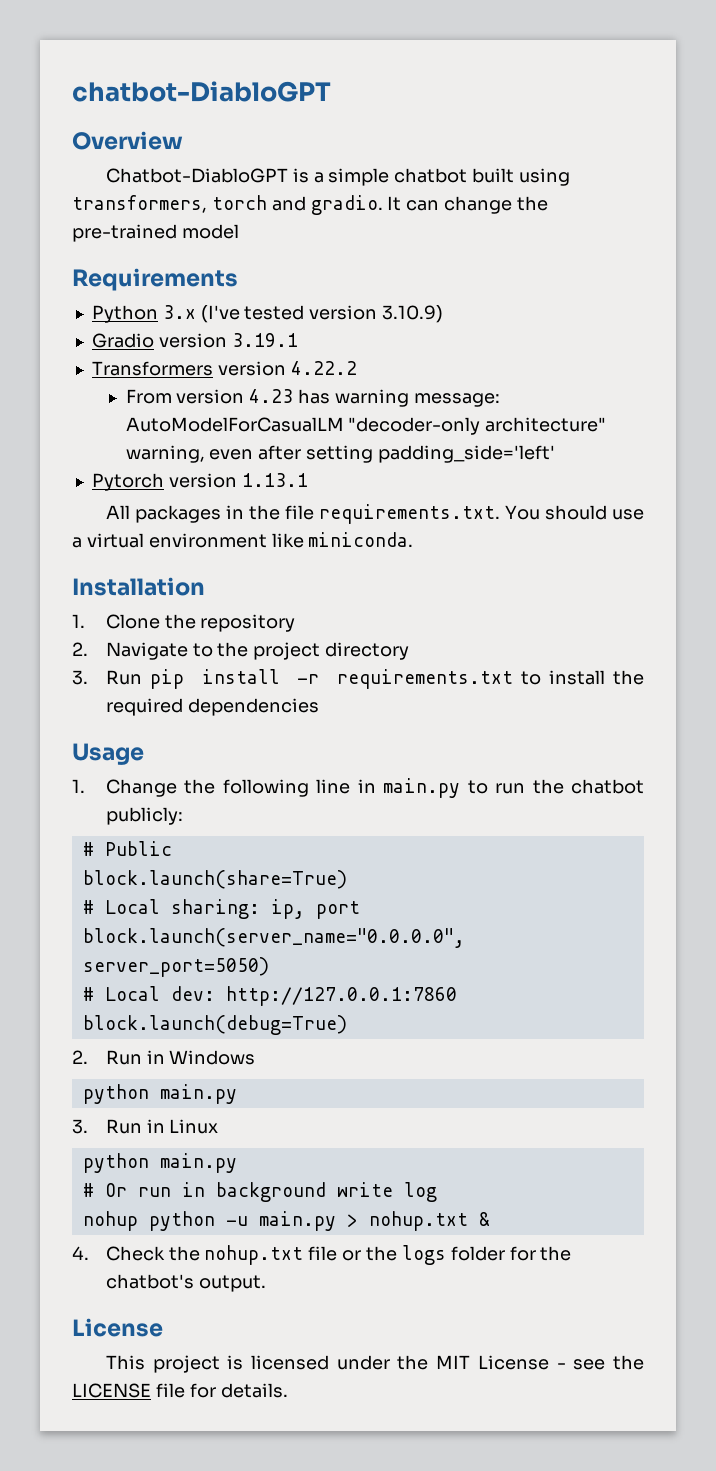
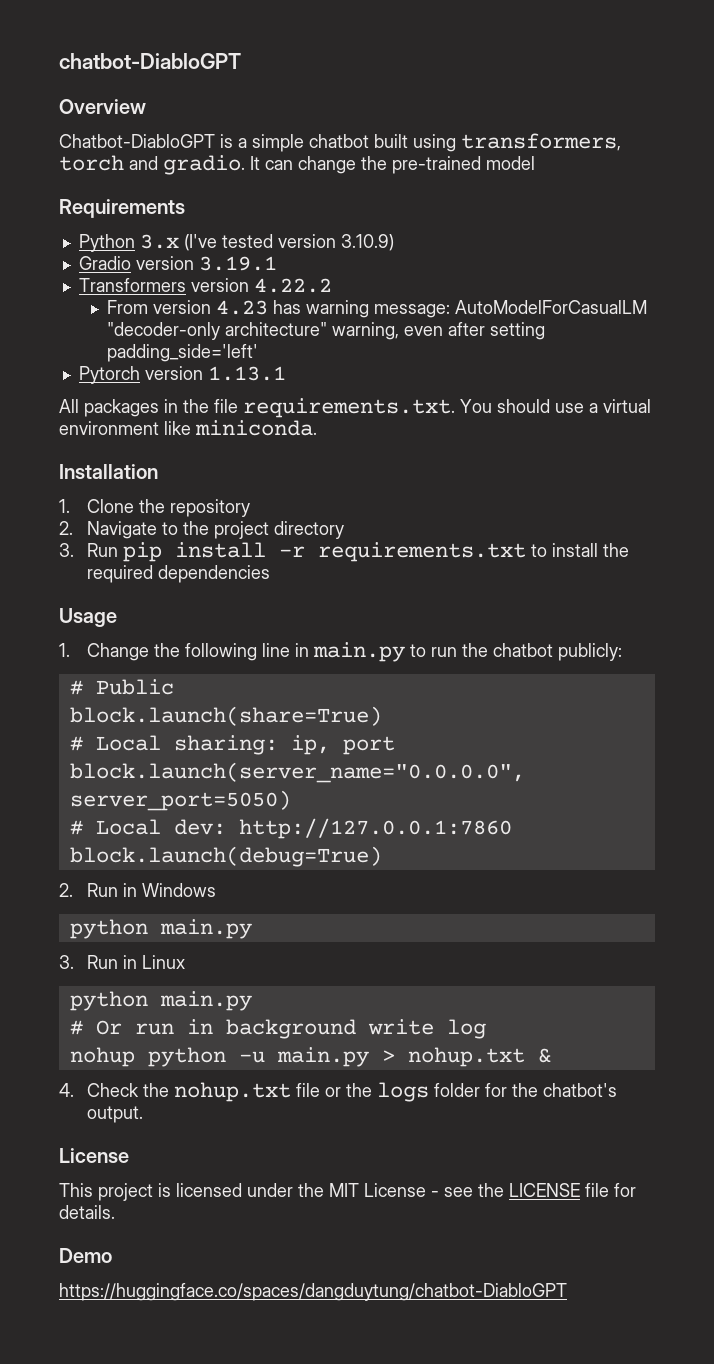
(288, 1390) none -> [59,1248,112,1263] [59,1283,567,1301] // Demo // https://huggingface.co/spaces/dangduytung/chatbot-DiabloGPT

